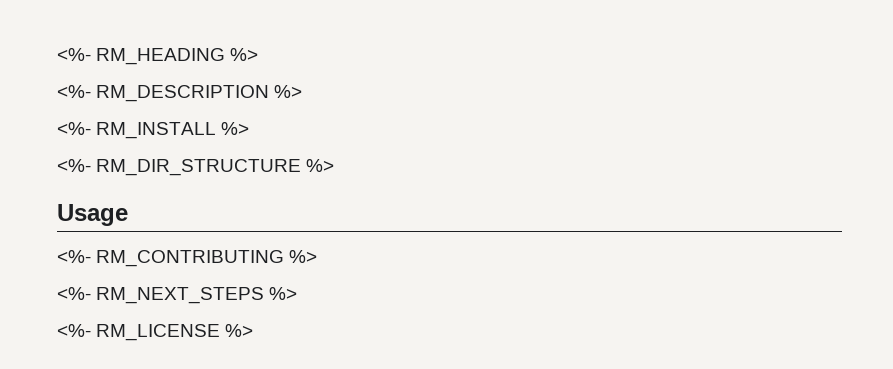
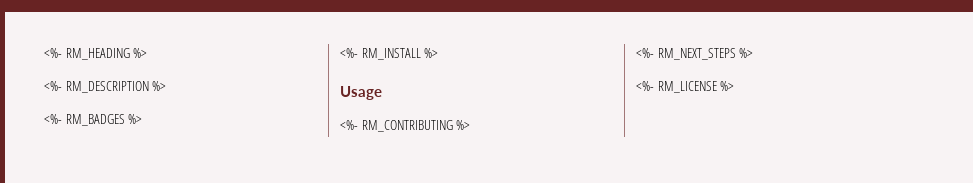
[96,122,250,139] [57,159,302,176] RM_INSTALL %> // <%- RM_DIR_STRUCTURE -> [65,114,143,126] [340,48,421,60] RM_BADGES %> // <%- RM_INSTALL

